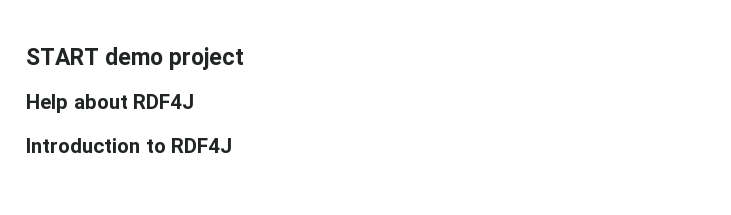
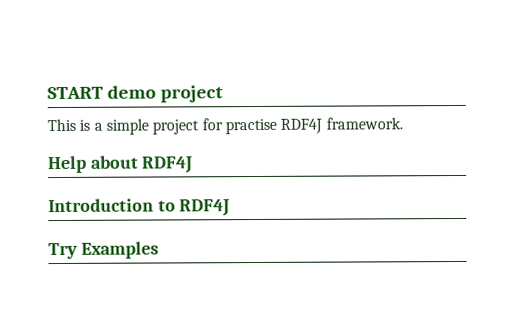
(245, 58) none -> [47,117,403,135] // This is a simple project for practise RDF4J framework.
(233, 145) none -> [48,241,159,260] // Try Examples

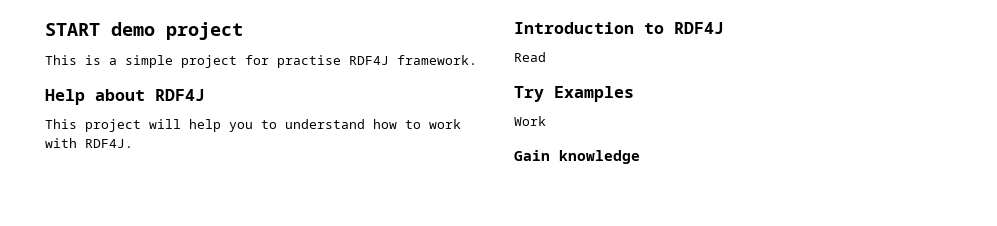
(194, 165) none -> [45,119,461,132] [45,138,133,148] // This project will help you to understand how to work with RDF4J.
(231, 208) none -> [514,52,546,62] // Read
(159, 250) none -> [514,116,546,126] [514,150,640,164] // Work // Gain knowledge

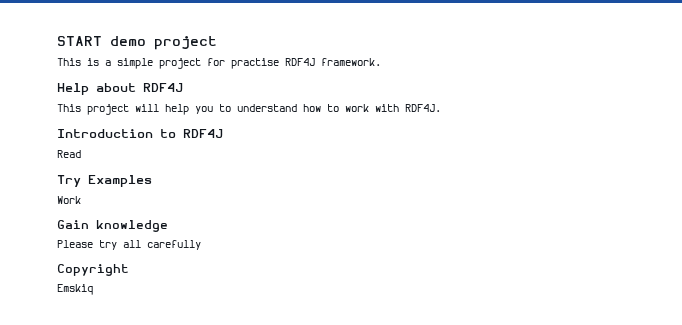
(640, 157) none -> [57,240,201,250] [57,264,129,276] [57,284,93,295] // Please try all carefully // Copyright // Emskiq

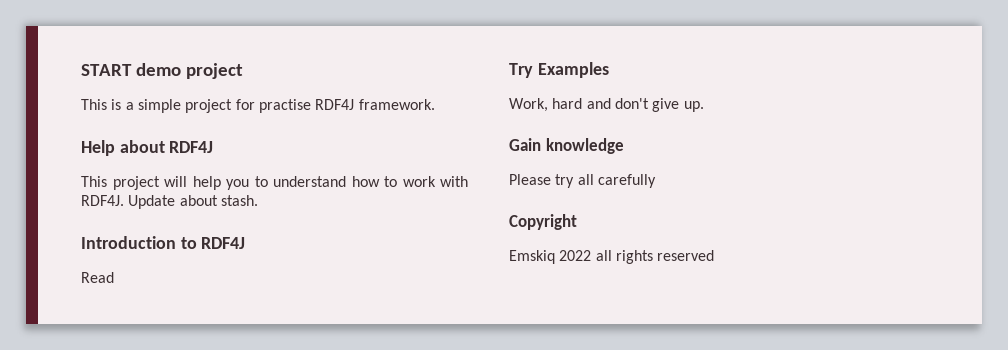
(441, 108) none -> [128,195,258,209] Update about stash.
[57,196,81,204] Work -> [509,98,704,112] Work, hard and don't give up.
(93, 289) none -> [559,250,715,264] 2022 all rights reserved

